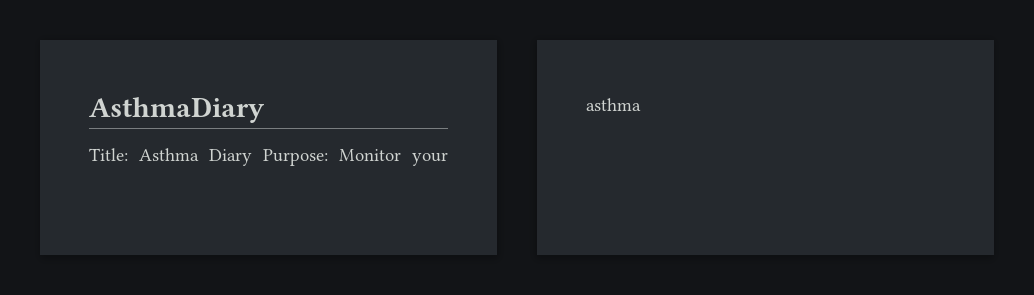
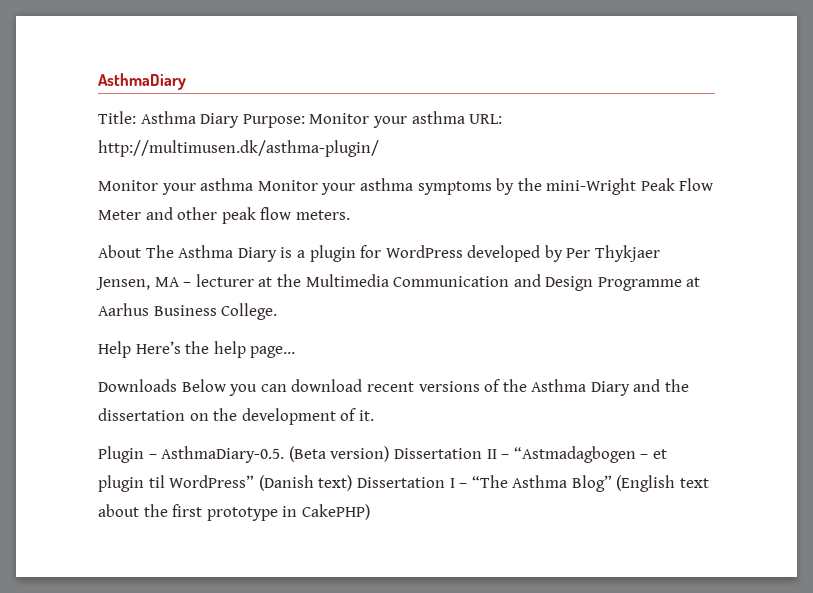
(641, 104) none -> [469,114,503,124] [98,140,379,157] [98,178,714,195] [98,207,350,224] [98,245,661,262] [96,274,701,291] [98,303,278,320] [98,341,296,358] [98,379,690,396] [98,408,374,425] [98,446,667,463] [98,475,710,492] [98,504,370,521] URL: http://multimusen.dk/asthma-plugin/ // Monitor your asthma Monitor your asthma symptoms by the mini-Wright Peak Flow Meter and other peak flow meters. // About The Asthma Diary is a plugin for WordPress developed by Per Thykjaer Jensen, MA – lecturer at the Multimedia Communication and Design Programme at Aarhus Business College. // Help Here’s the help page… // Downloads Below you can download recent versions of the Asthma Diary and the dissertation on the development of it. // Plugin – AsthmaDiary-0.5. (Beta version) Dissertation II – “Astmadagbogen – et plugin til WordPress” (Danish text) Dissertation I – “The Asthma Blog” (English text about the first prototype in CakePHP)

